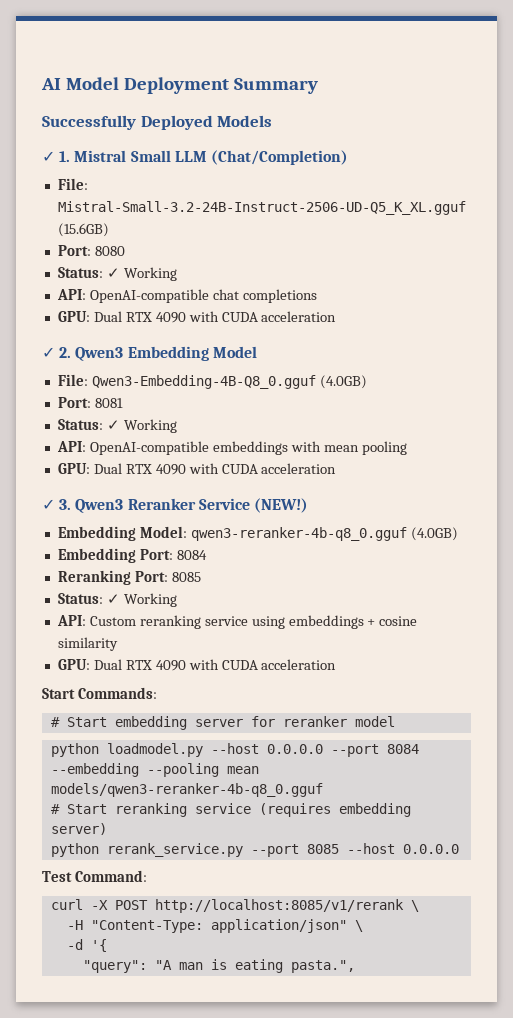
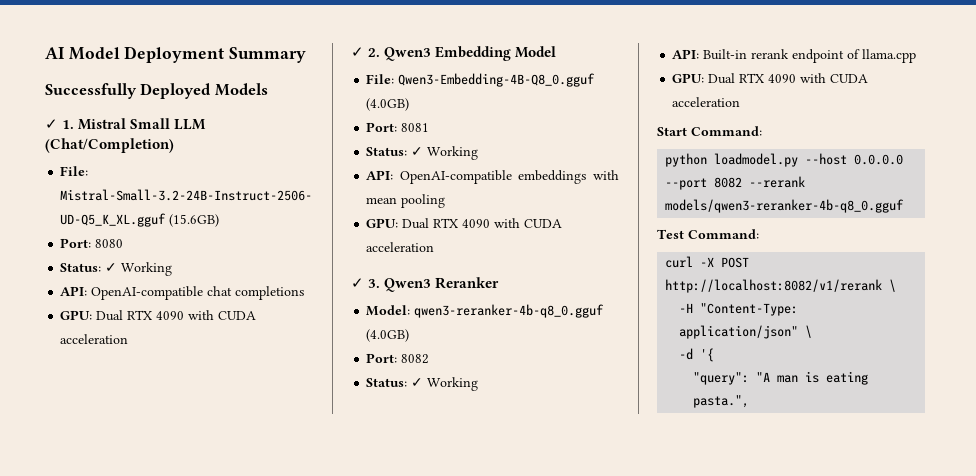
[198,498,308,513] [57,526,136,541] Service (NEW!) // Embedding -> (500, 283) //
[57,548,207,563] [57,570,201,585] [57,593,177,607] [56,615,418,629] [57,637,118,651] Embedding Port: 8084 // Reranking Port: 8085 // Status: ✓ Working // API: Custom reranking service using embeddings + cosine similarity -> [366,353,430,364] [366,377,479,391] [672,49,917,63] Port: 8082 // Status: ✓ Working // API: Built-in rerank endpoint of llama.cpp
[77,687,157,699] [50,716,395,730] Commands: // # Start embedding server for reranker model -> [691,126,762,136] Command:
[386,744,419,754] [50,763,259,777] [50,783,323,797] [50,803,411,817] [50,823,107,835] [50,843,459,857] 8084 --embedding --pooling mean models/qwen3-reranker-4b-q8_0.gguf // # Start reranking service (requires embedding server) // python rerank_service.py --port 8085 --host 0.0.0.0 -> [714,176,806,188] [665,199,905,213] 8082 --rerank models/qwen3-reranker-4b-q8_0.gguf
[154,899,404,913] http://localhost:8085/v1/rerank -> [665,279,883,293] http://localhost:8082/v1/rerank

